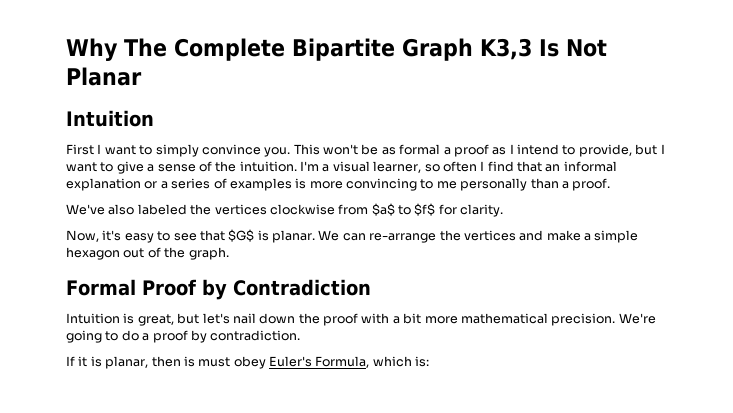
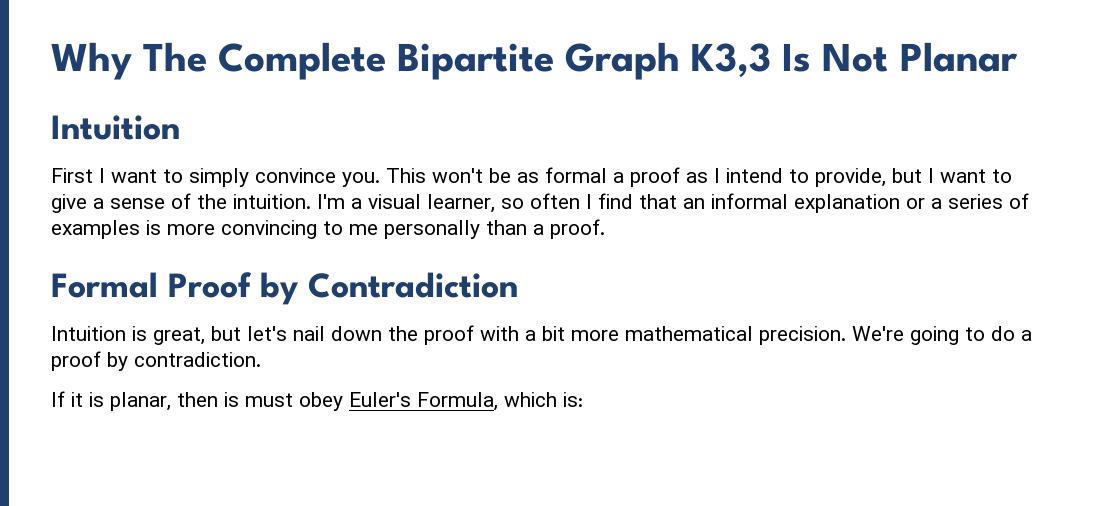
[66,203,504,217] [66,229,639,243] [66,247,229,260] // We've also labeled the vertices clockwise from $a$ to $f$ for clarity. // Now, it's easy to see that $G$ is planar. We can re-arrange the vertices and make a simple hexagon out of the graph. -> (605, 229) none

